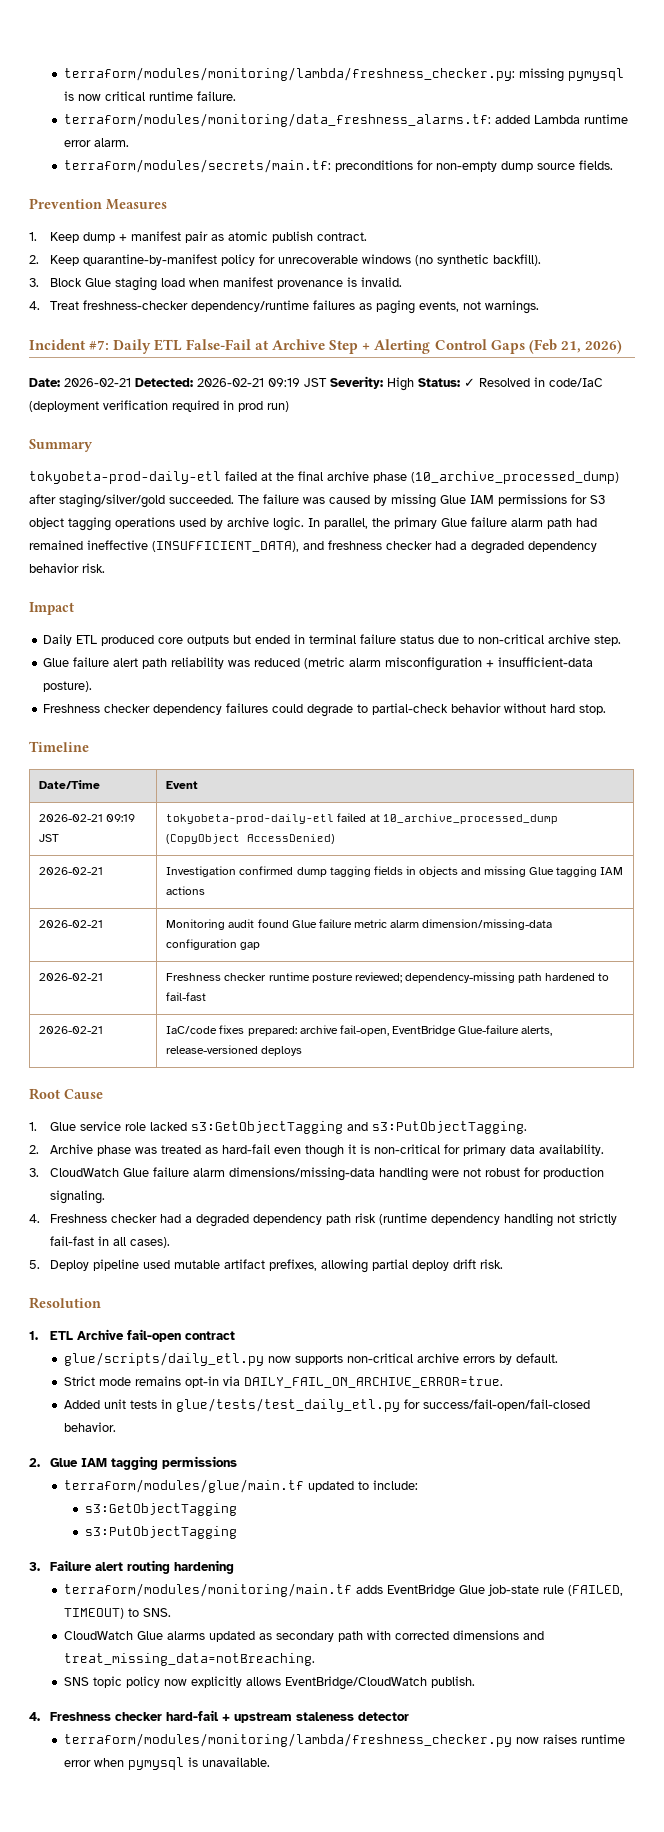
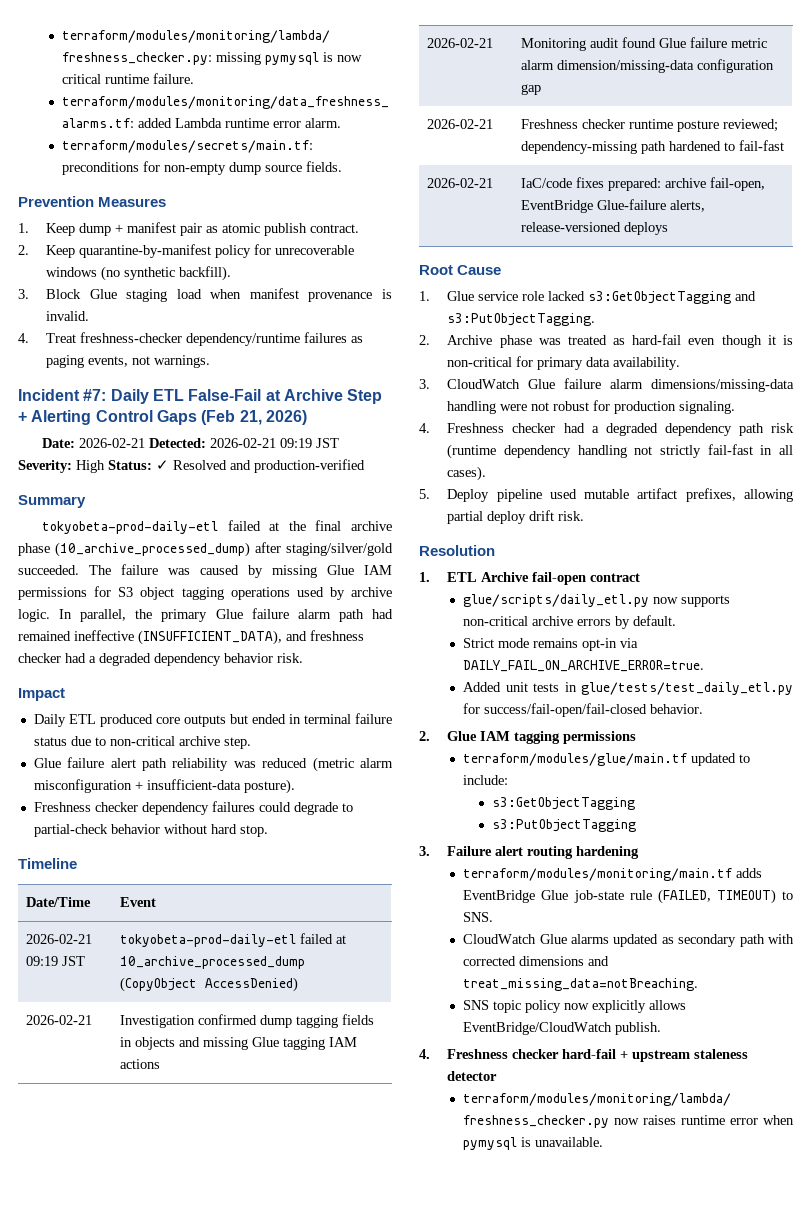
[534,377,603,387] [29,400,289,412] in code/IaC (deployment verification required in prod run) -> [230,459,365,473] and production-verified

